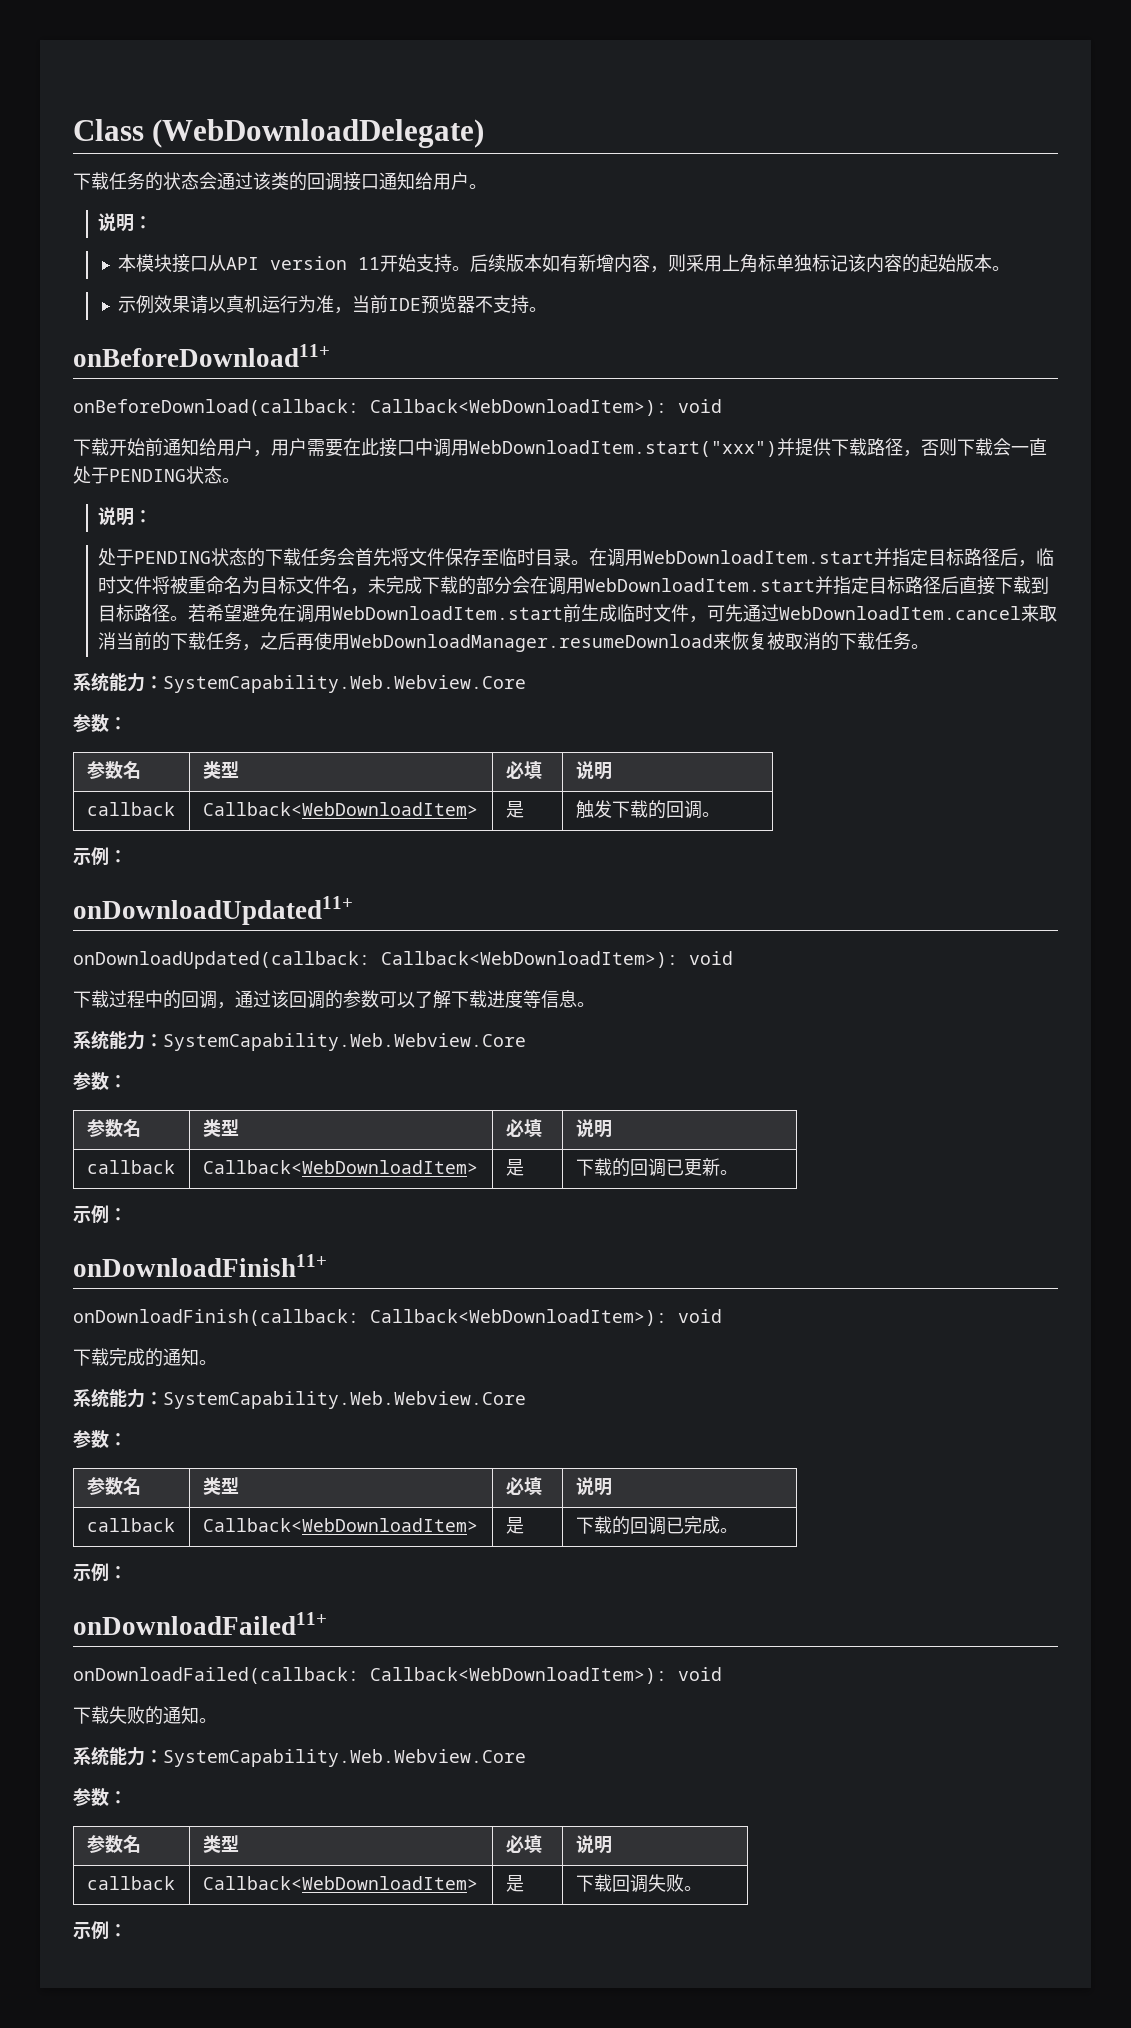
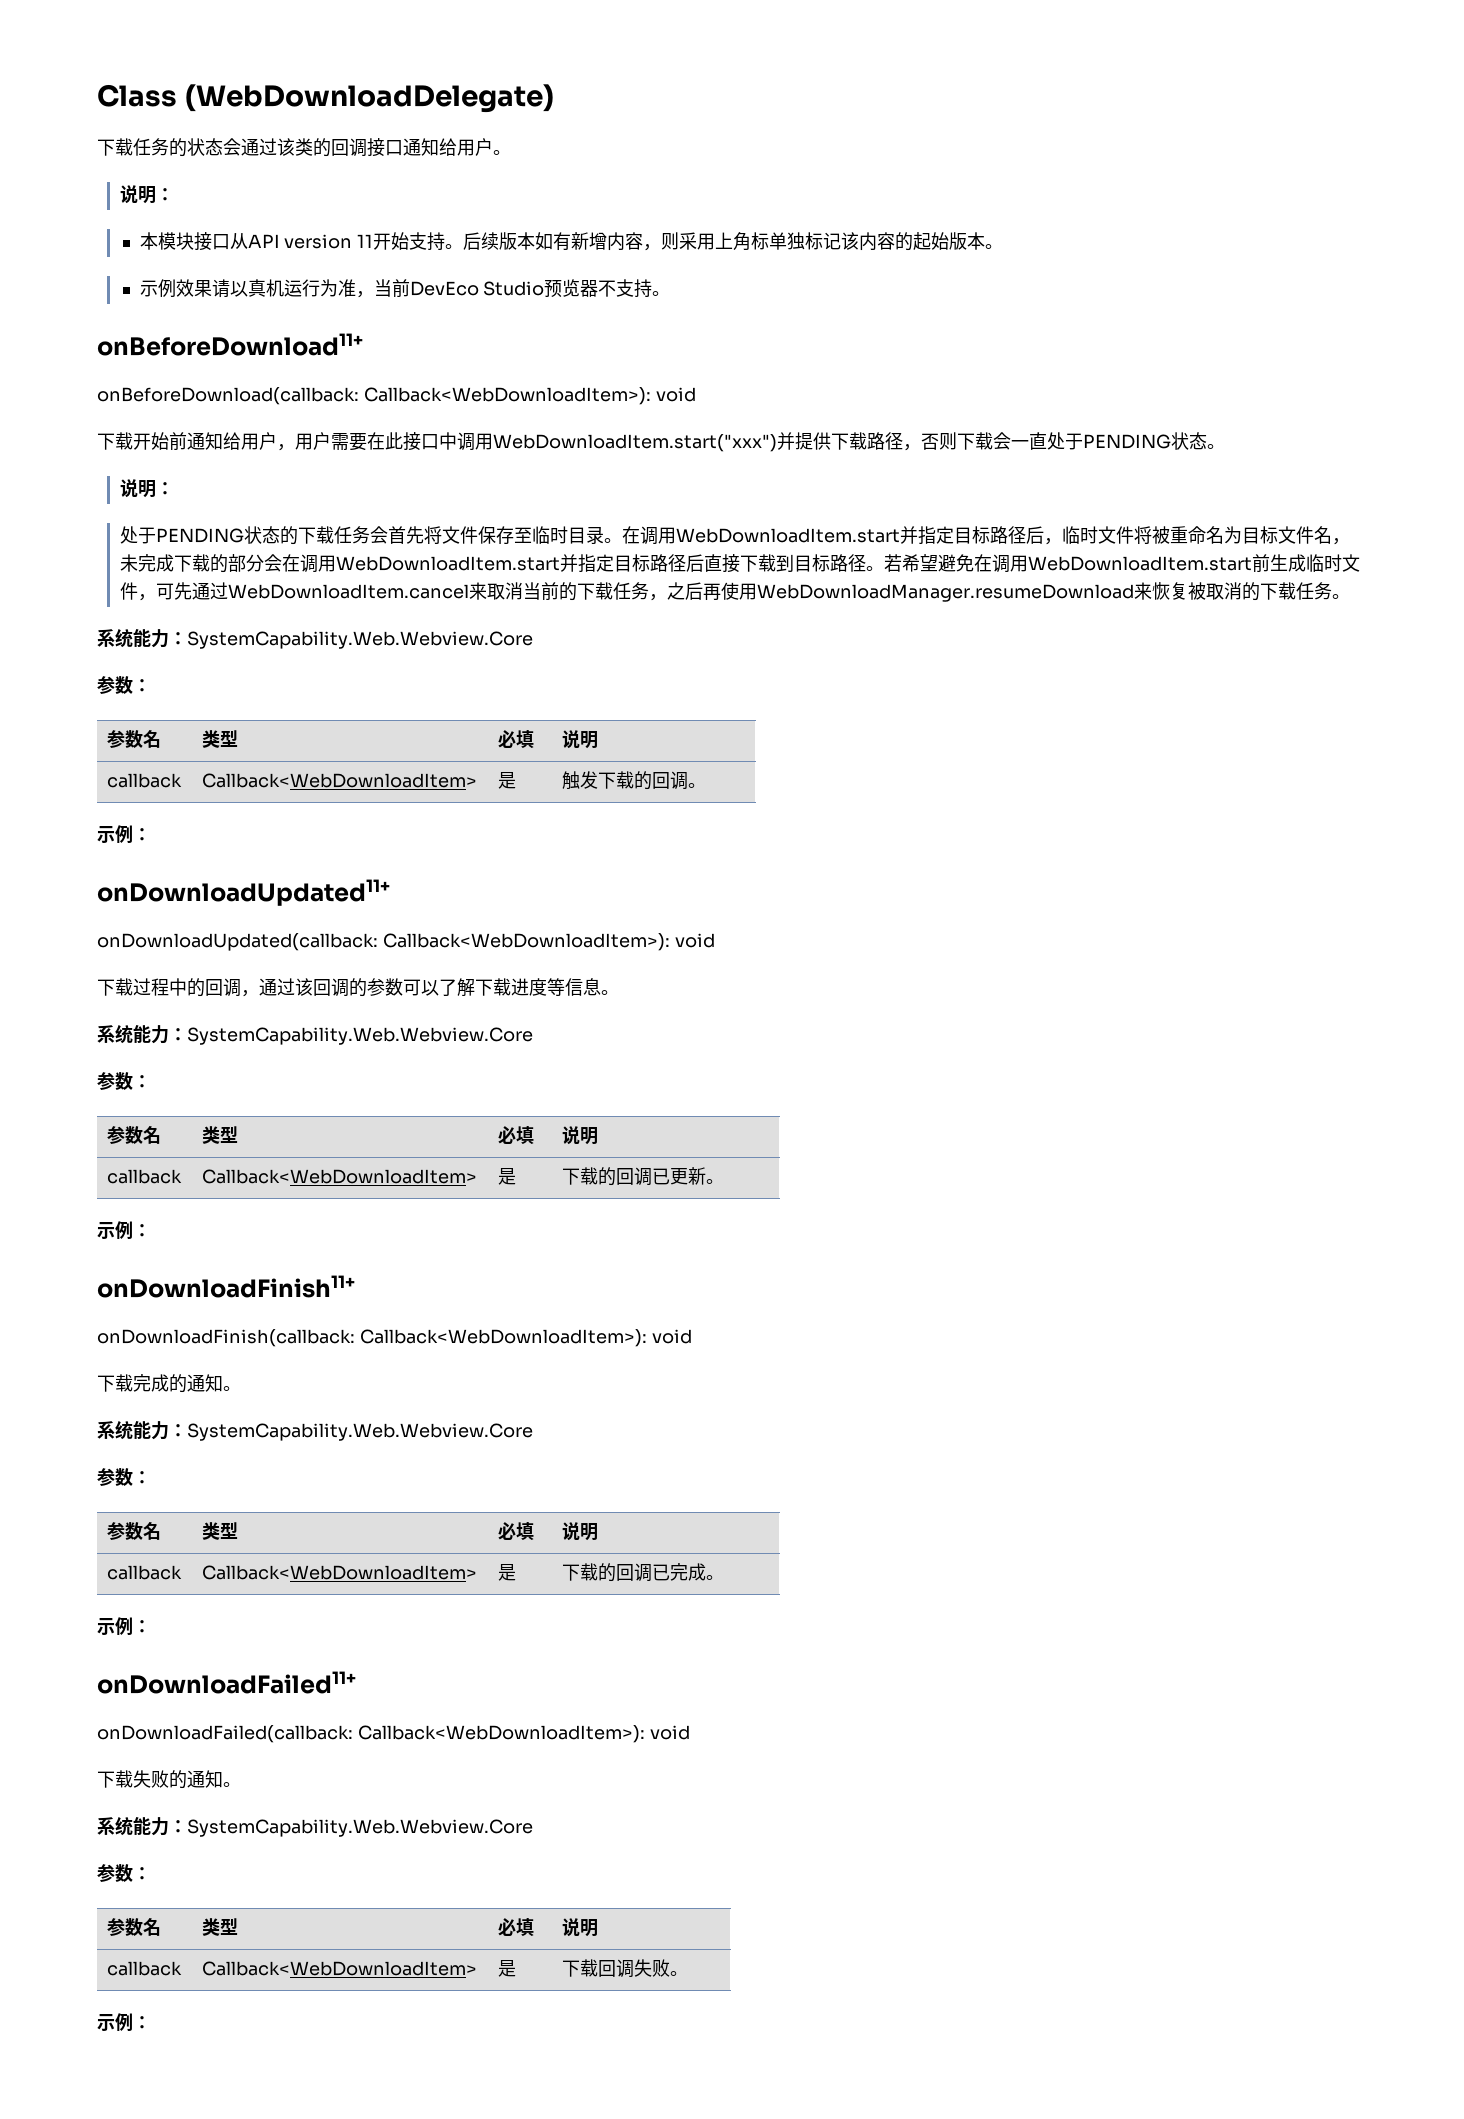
[388,298,422,311] IDE -> [409,281,545,296] DevEco Studio

